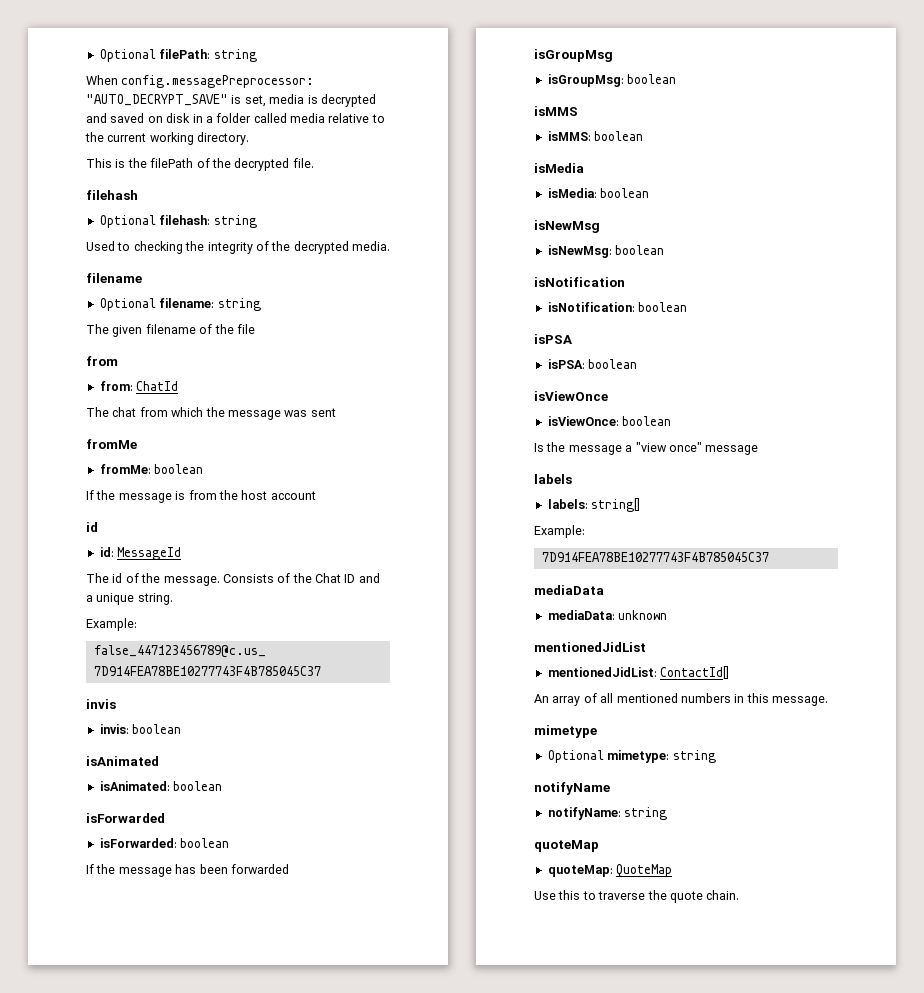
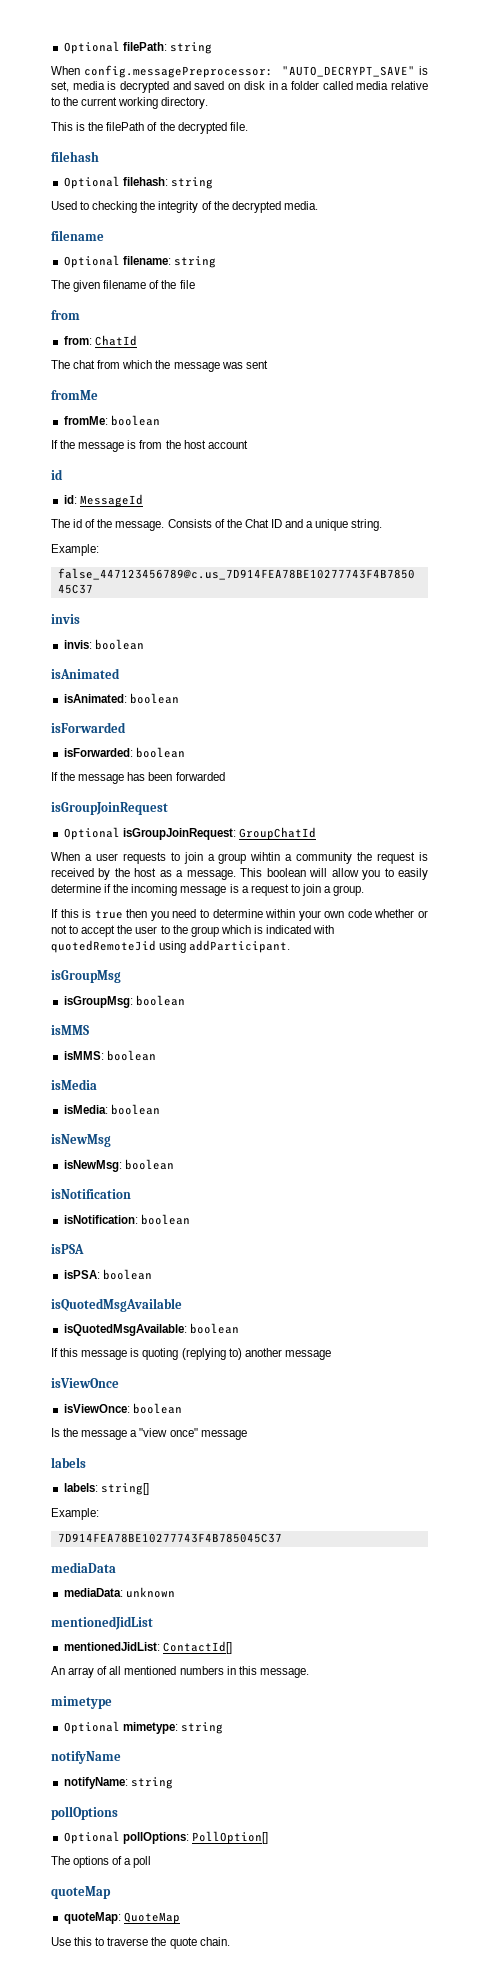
(289, 869) none -> [51,802,168,815] [63,827,316,840] [51,852,428,864] [51,868,428,880] [51,884,365,896] [51,909,428,921] [51,925,335,937] [51,940,291,953] // isGroupJoinRequest // Optional isGroupJoinRequest: GroupChatId // When a user requests to join a group wihtin a community the request is received by the host as a message. This boolean will allow you to easily determine if the incoming message is a request to join a group. // If this is true then you need to determine within your own code whether or not to accept the user to the group which is indicated with quotedRemoteJid using addParticipant.
(638, 364) none -> [51,1298,182,1312] [63,1323,239,1336] [51,1348,331,1360] // isQuotedMsgAvailable // isQuotedMsgAvailable: boolean // If this message is quoting (replying to) another message
(668, 813) none -> [51,1806,118,1820] [63,1831,268,1844] [51,1856,152,1868] // pollOptions // Optional pollOptions: PollOption[] // The options of a poll

